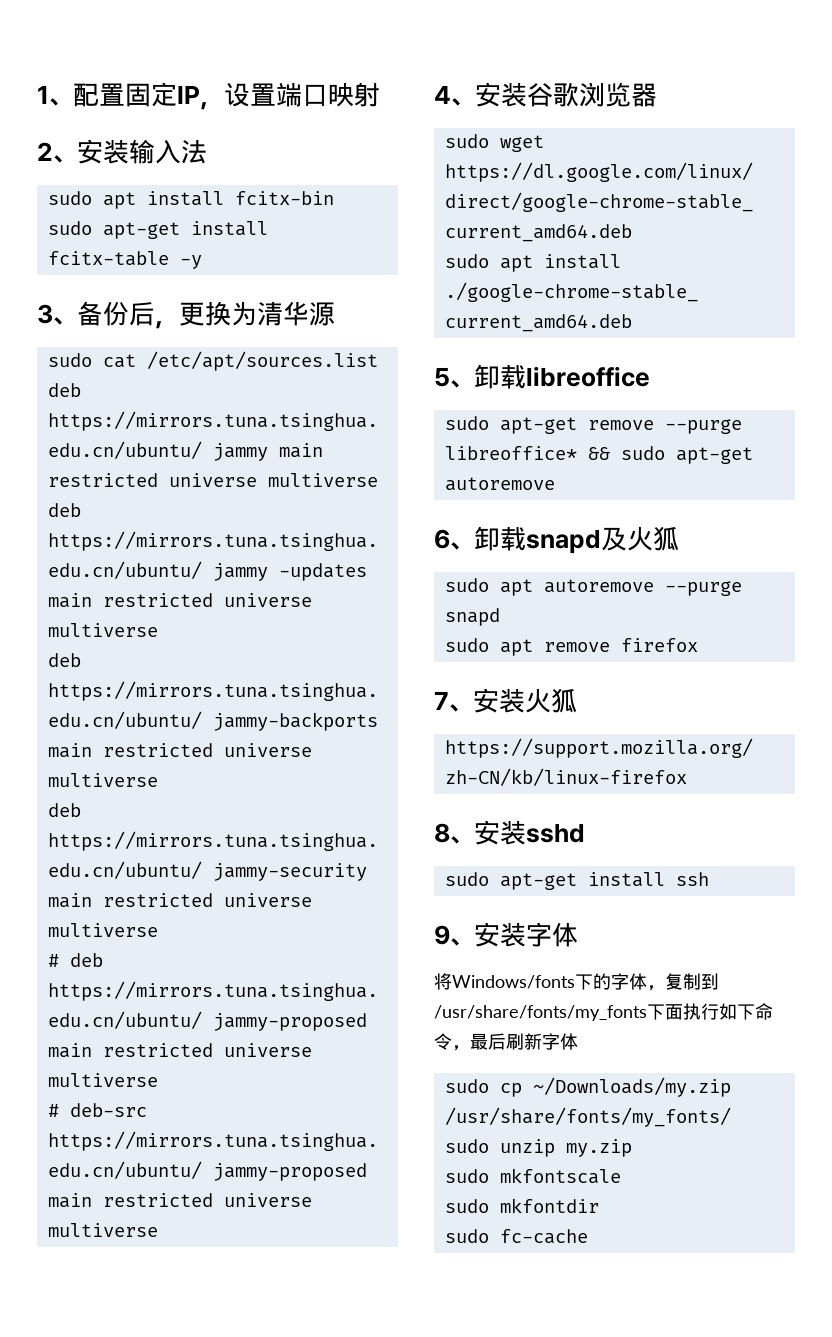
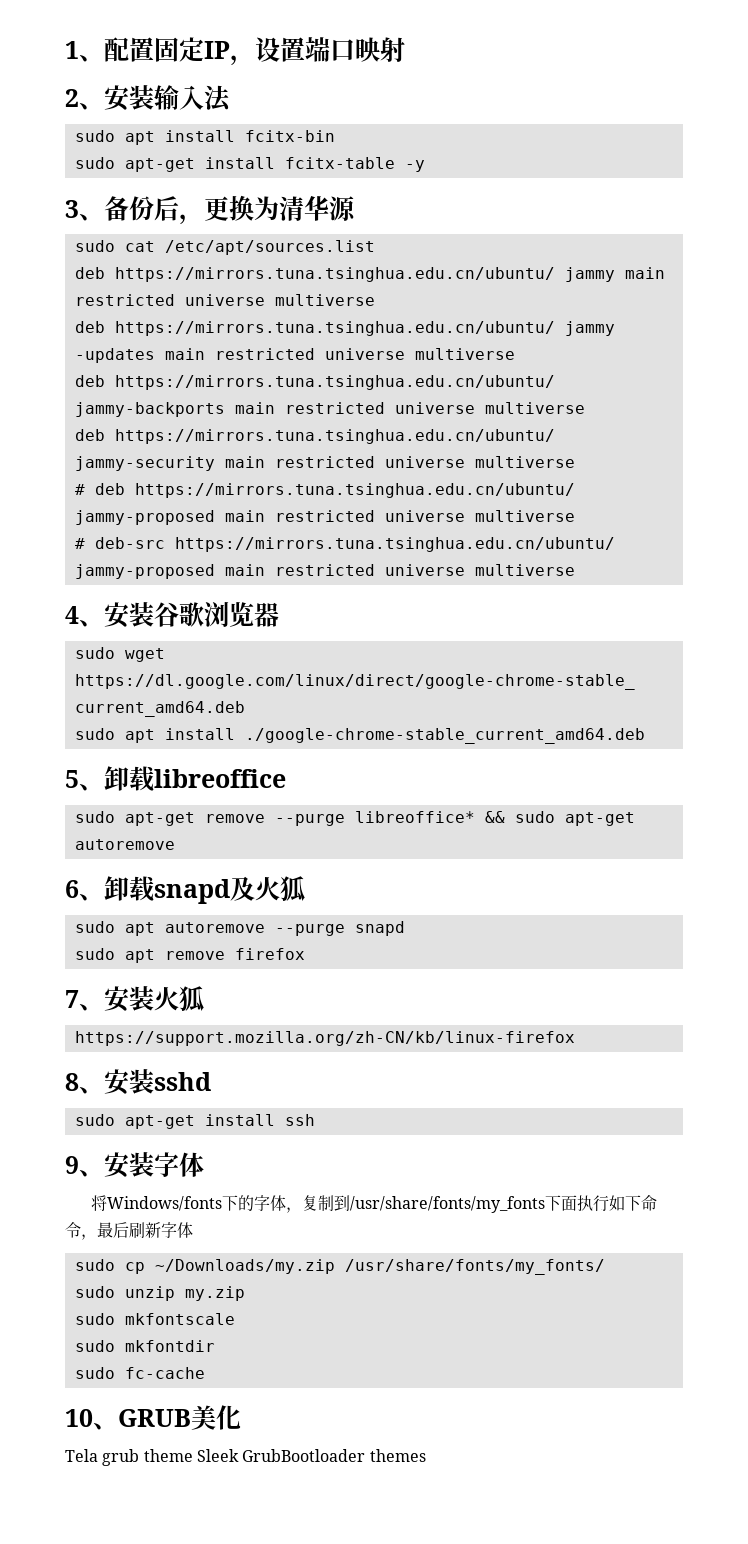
(588, 1236) none -> [65,1405,241,1430] [65,1449,426,1466] // 10、GRUB美化 // Tela grub theme Sleek GrubBootloader themes

